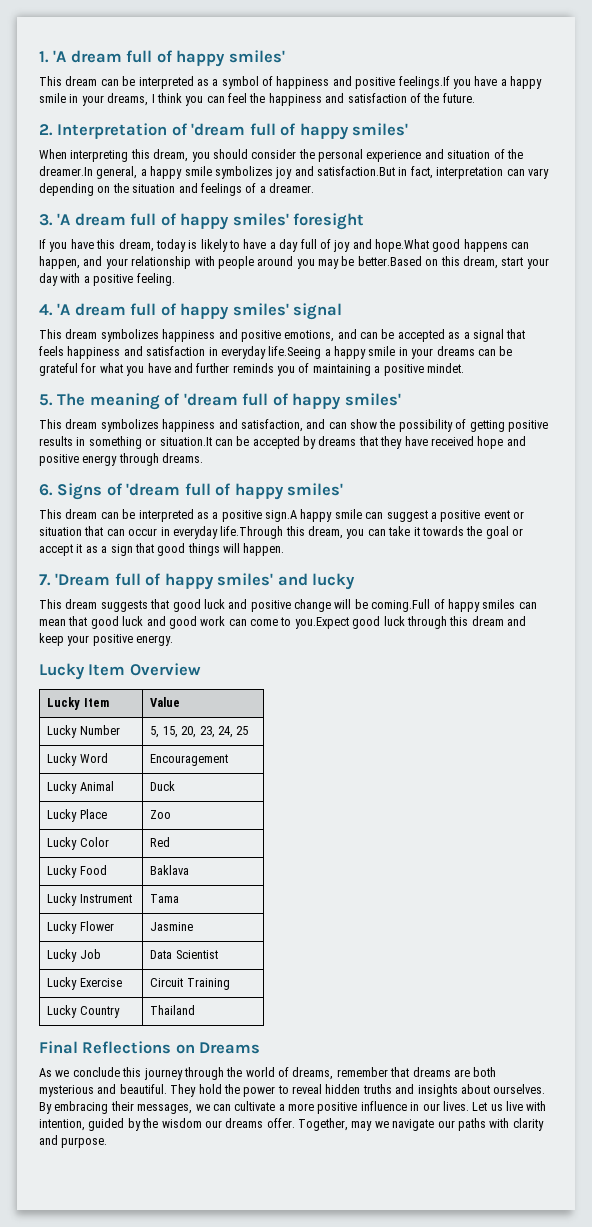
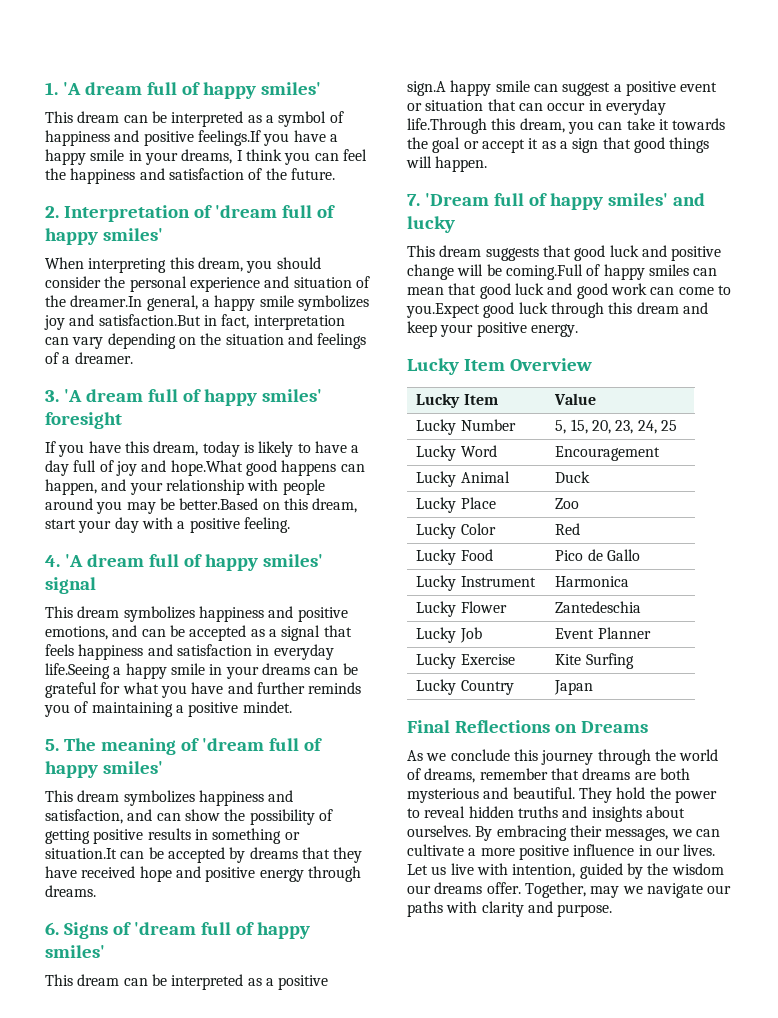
[150,865,190,875] Baklava -> [555,549,641,561] Pico de Gallo
[150,894,180,903] Tama -> [555,576,630,587] Harmonica
[150,922,194,931] Jasmine -> [555,601,642,613] Zantedeschia
[150,950,218,959] Data Scientist -> [555,627,651,639] Event Planner
[150,978,230,990] Circuit Training -> [555,653,634,669] Kite Surfing
[150,1005,196,1015] Thailand -> [554,680,594,695] Japan

